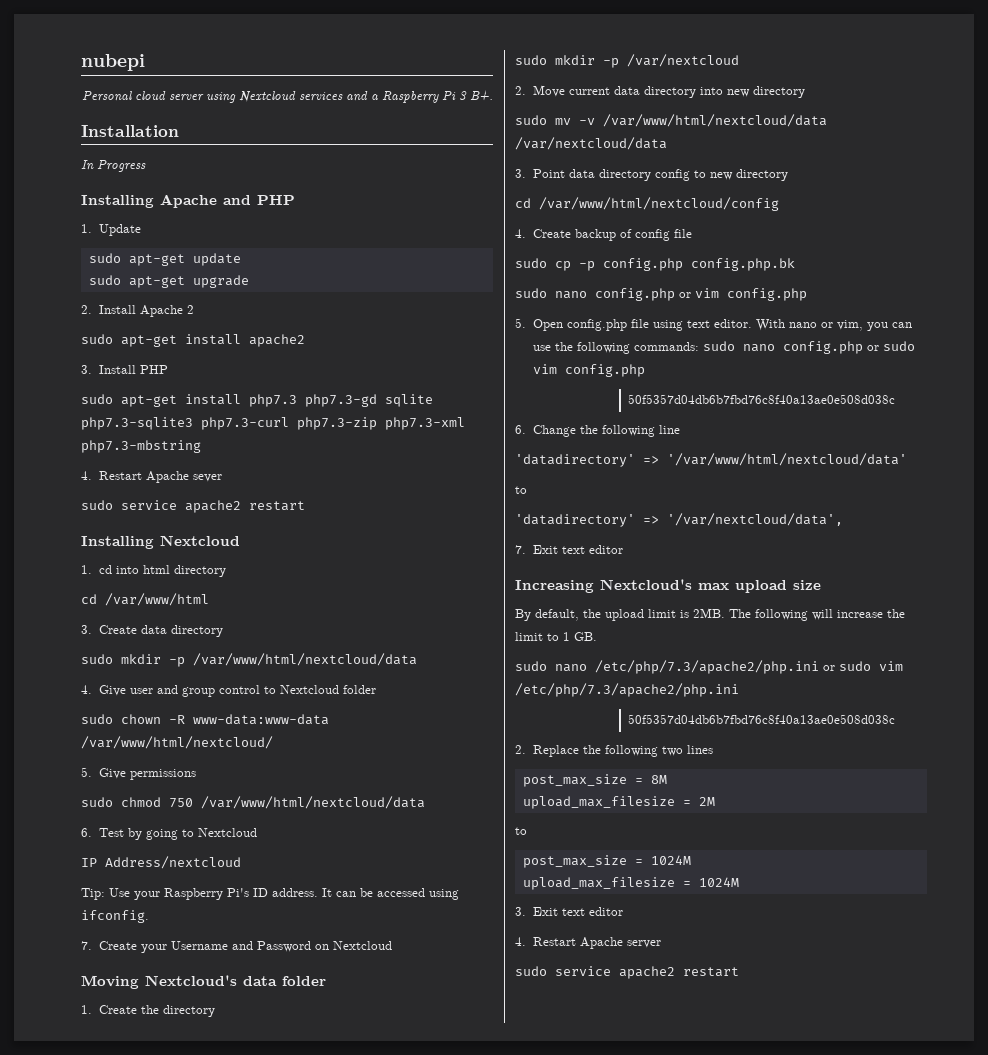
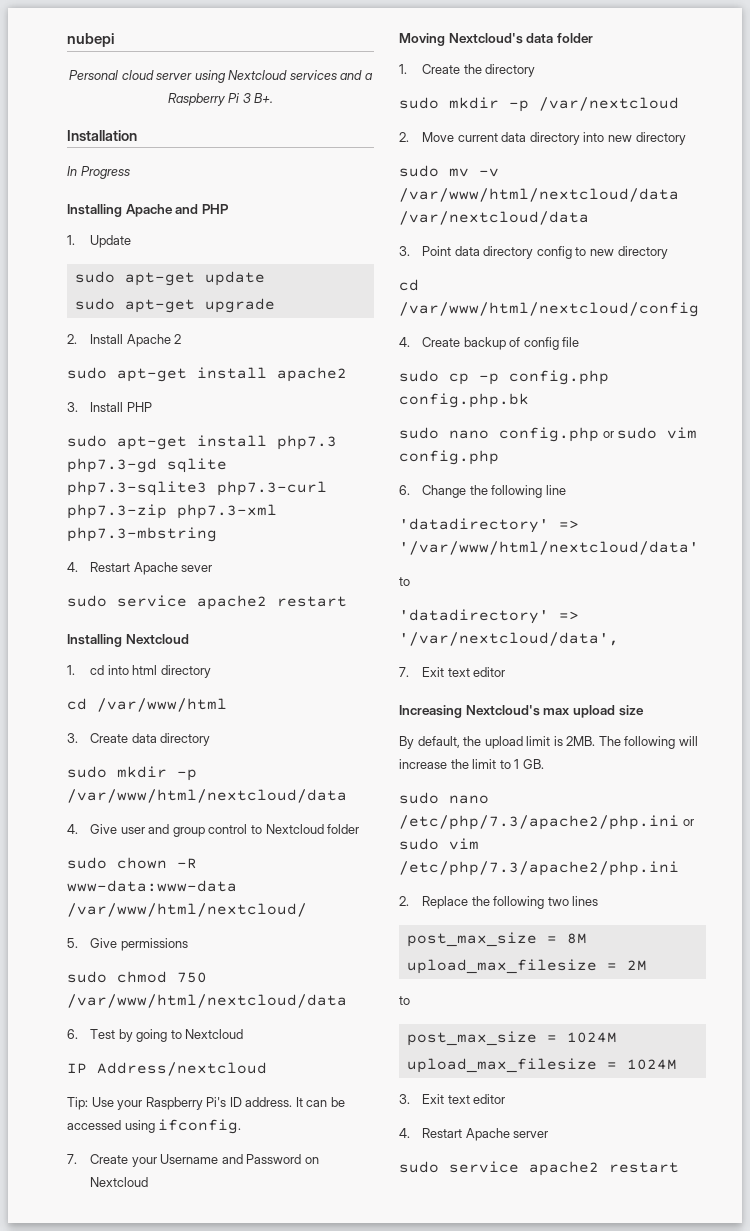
[695,288,807,301] [515,318,912,331] [532,341,879,354] vim config.php // 5. Open config.php file using text editor. With nano or vim, you can use the following commands: sudo nano config.php or -> (614, 434) none
[628,394,896,404] // 50f5357d04db6b7fbd76c8f40a13ae0e508d038c -> (499, 457) none
[628,714,896,724] // 50f5357d04db6b7fbd76c8f40a13ae0e508d038c -> (679, 868) none

